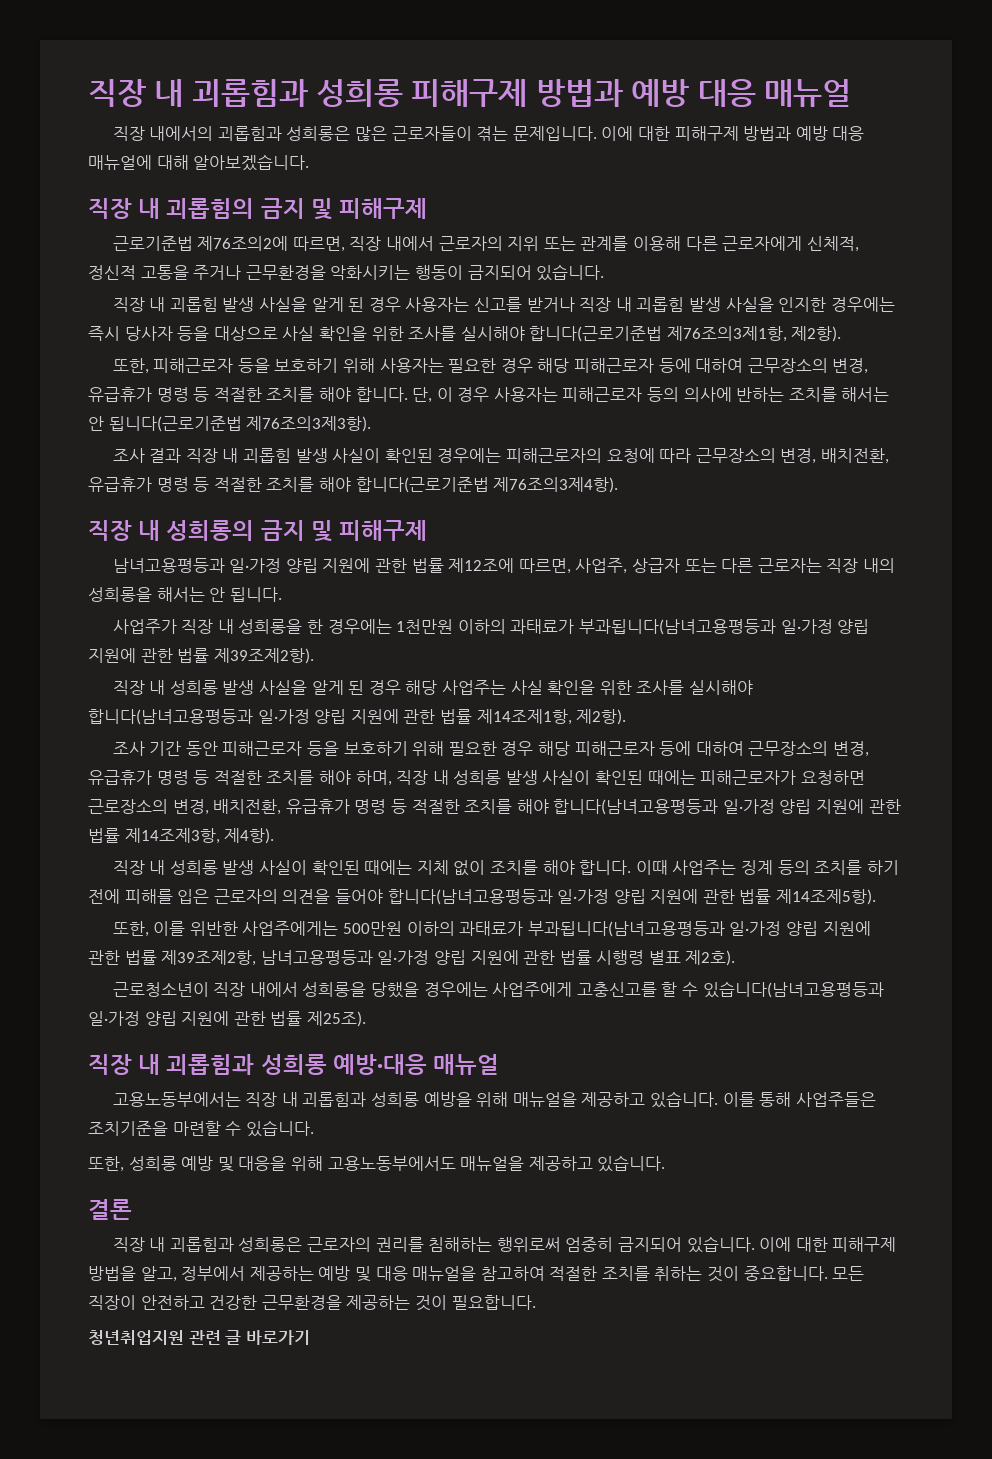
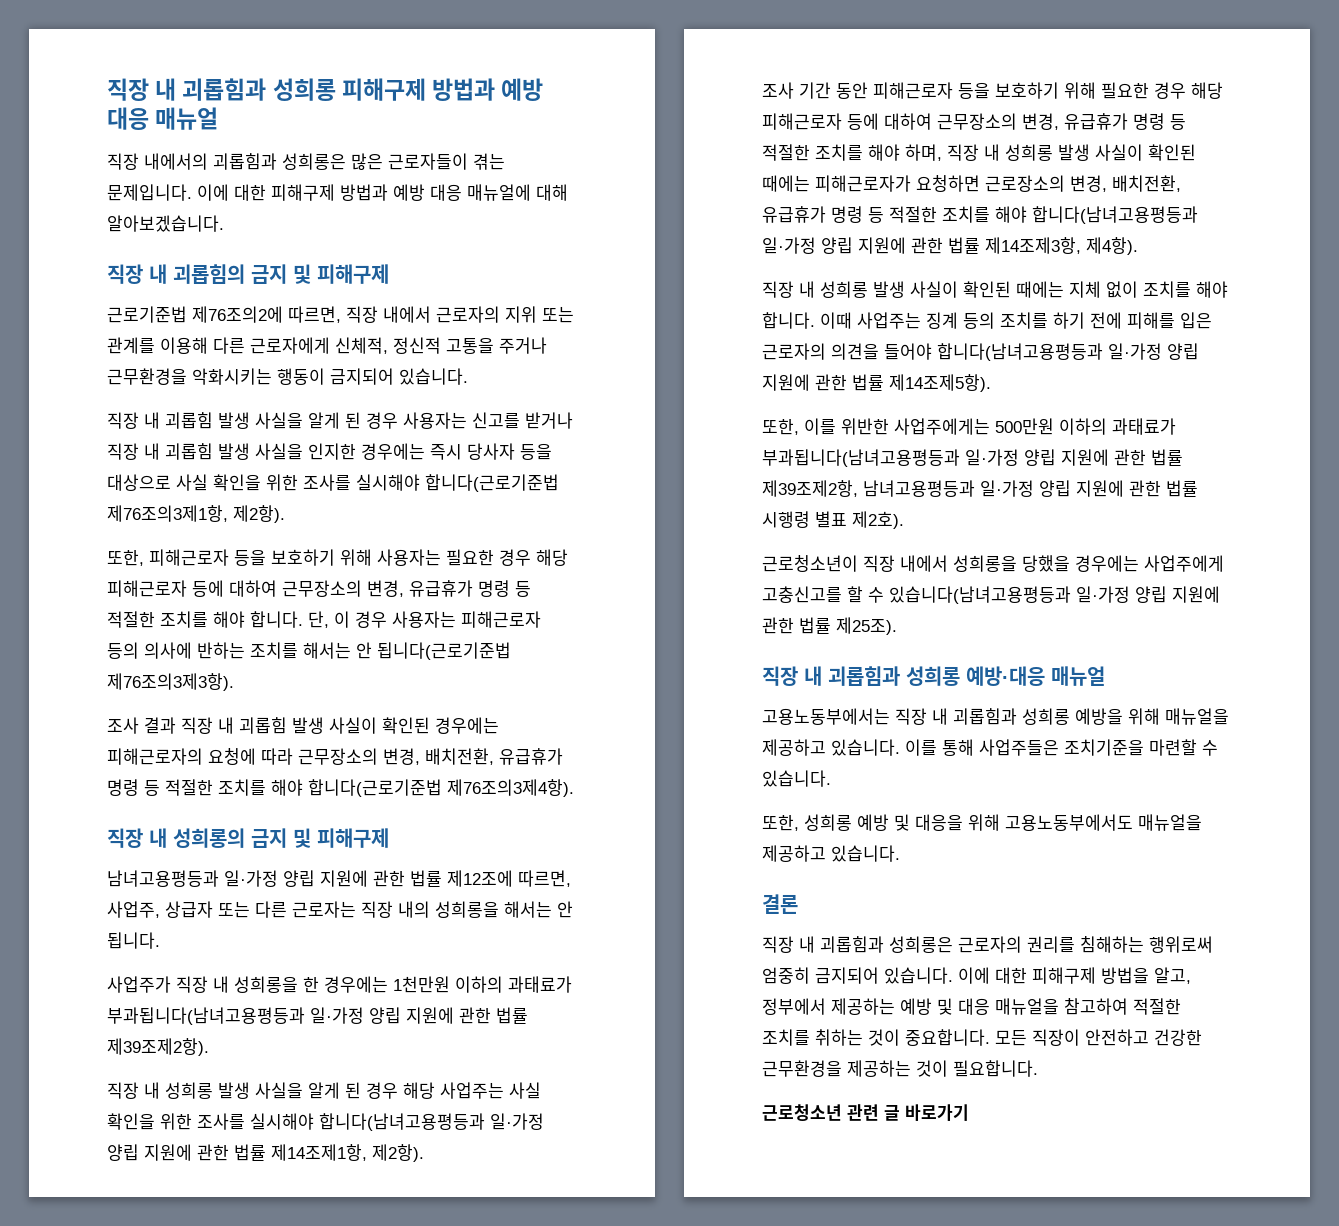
[88,1330,184,1345] 청년취업지원 -> [762,1104,842,1121] 근로청소년

